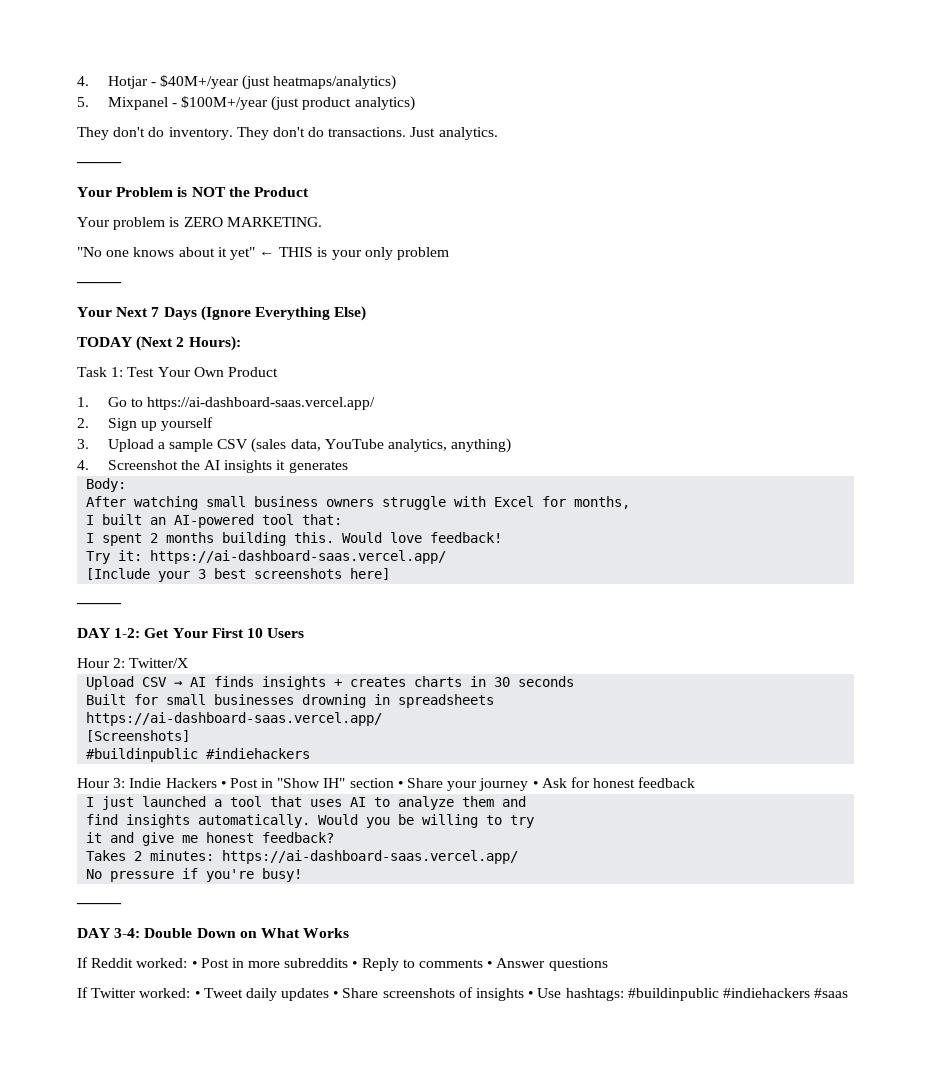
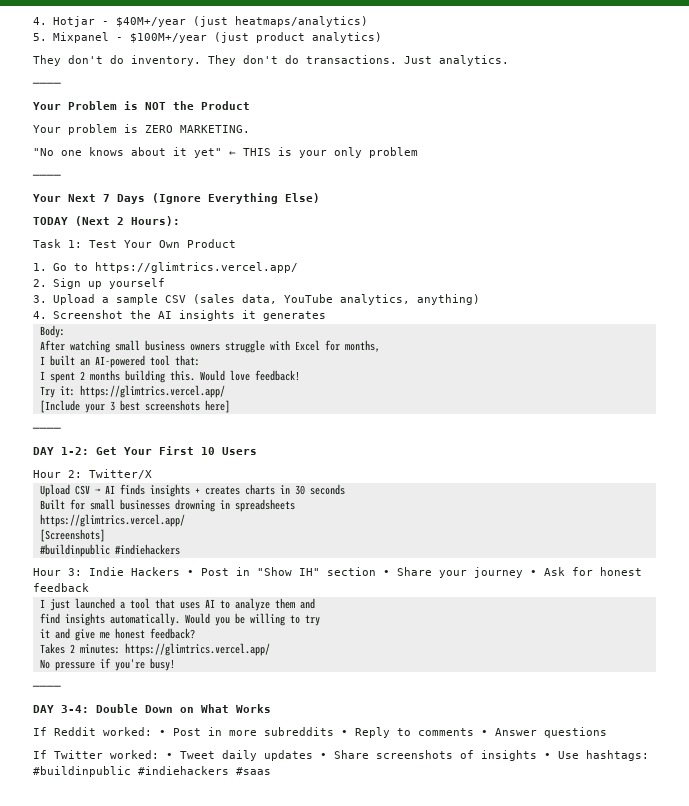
[147,397,376,410] https://ai-dashboard-saas.vercel.app/ -> [94,262,298,273] https://glimtrics.vercel.app/
[150,550,447,564] https://ai-dashboard-saas.vercel.app/ -> [79,385,225,398] https://glimtrics.vercel.app/
[86,712,383,726] https://ai-dashboard-saas.vercel.app/ -> [39,514,185,527] https://glimtrics.vercel.app/
[222,850,519,864] https://ai-dashboard-saas.vercel.app/ -> [124,643,270,656] https://glimtrics.vercel.app/

